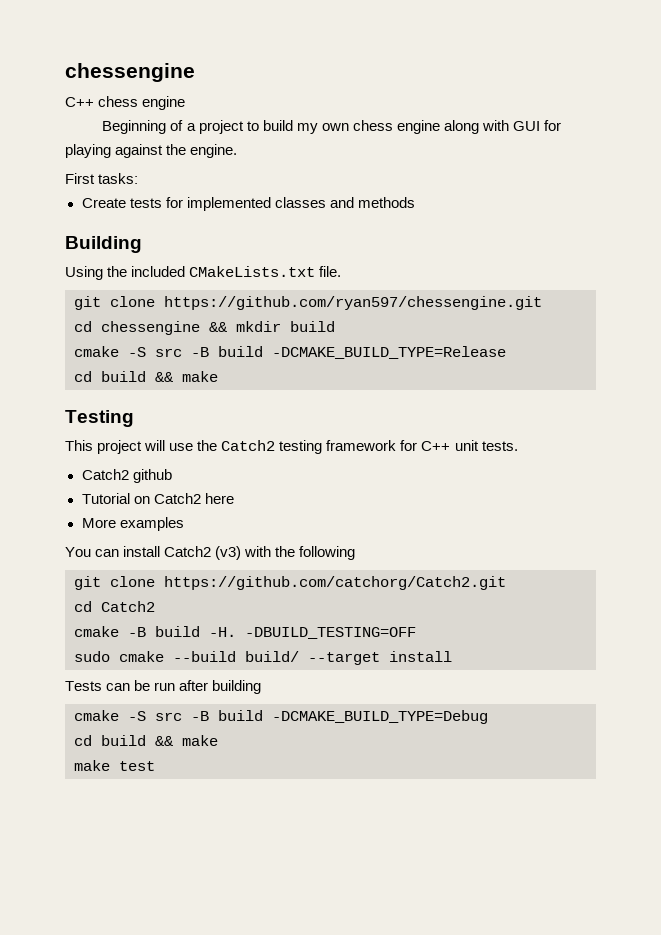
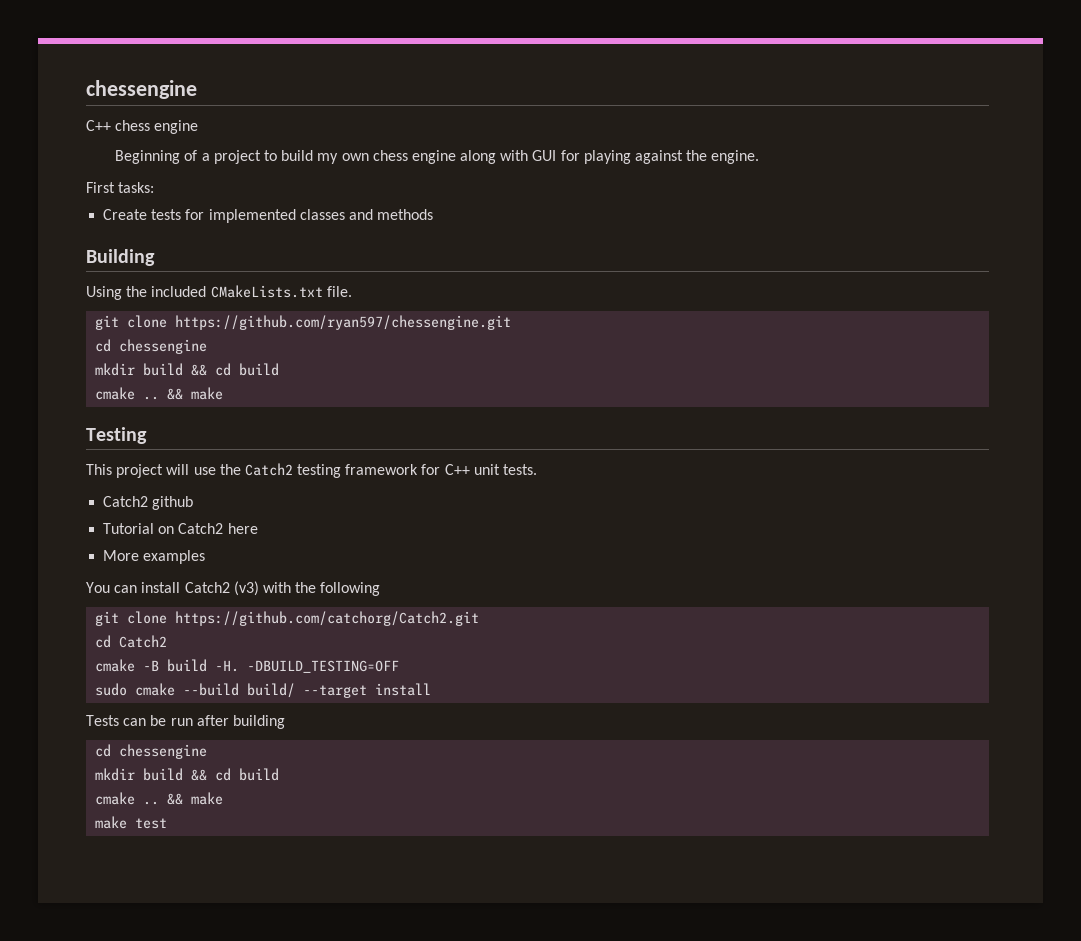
[209,321,335,332] [74,346,506,359] [74,371,146,382] && mkdir build // cmake -S src -B build -DCMAKE_BUILD_TYPE=Release // cd build -> [95,363,280,376] [95,387,160,400] // mkdir build && cd build // cmake ..
[74,710,488,724] [74,735,146,746] cmake -S src -B build -DCMAKE_BUILD_TYPE=Debug // cd build -> [95,744,208,759] [95,768,280,781] [95,792,160,805] cd chessengine // mkdir build && cd build // cmake ..

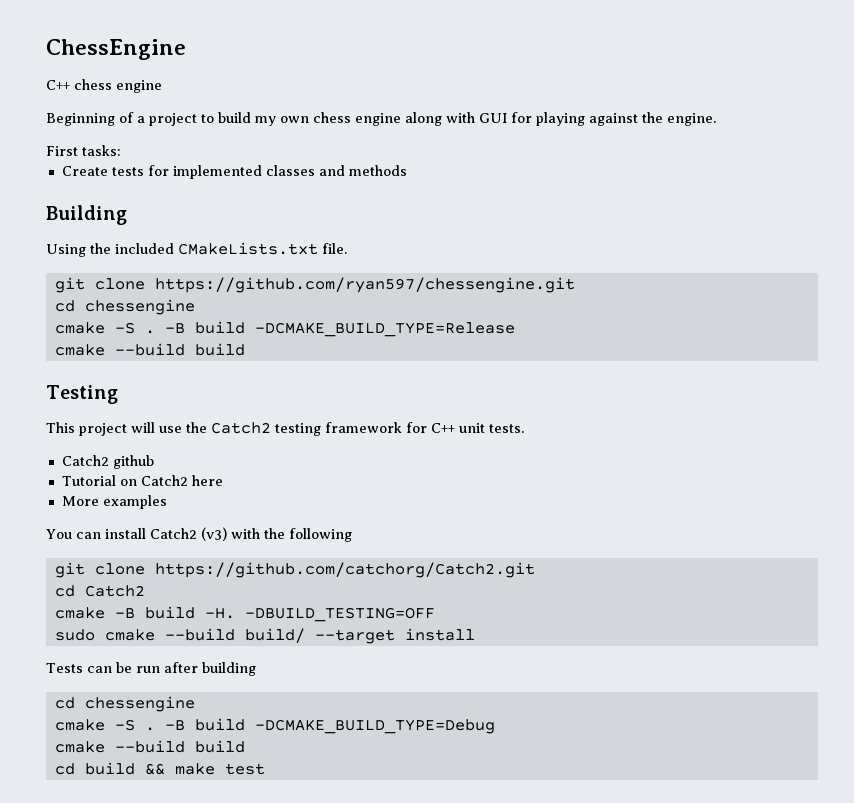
[86,80,197,99] chessengine -> [46,39,186,60] ChessEngine
[95,363,280,376] [95,387,224,400] mkdir build && cd build // cmake .. && make -> [54,321,515,337] [54,343,245,356] cmake -S . -B build -DCMAKE_BUILD_TYPE=Release // cmake --build build
[95,768,280,781] [95,792,224,805] mkdir build && cd build // cmake .. && make // -> [54,718,495,734] [54,740,245,753] [54,762,165,775] cmake -S . -B build -DCMAKE_BUILD_TYPE=Debug // cmake --build build // cd build &&

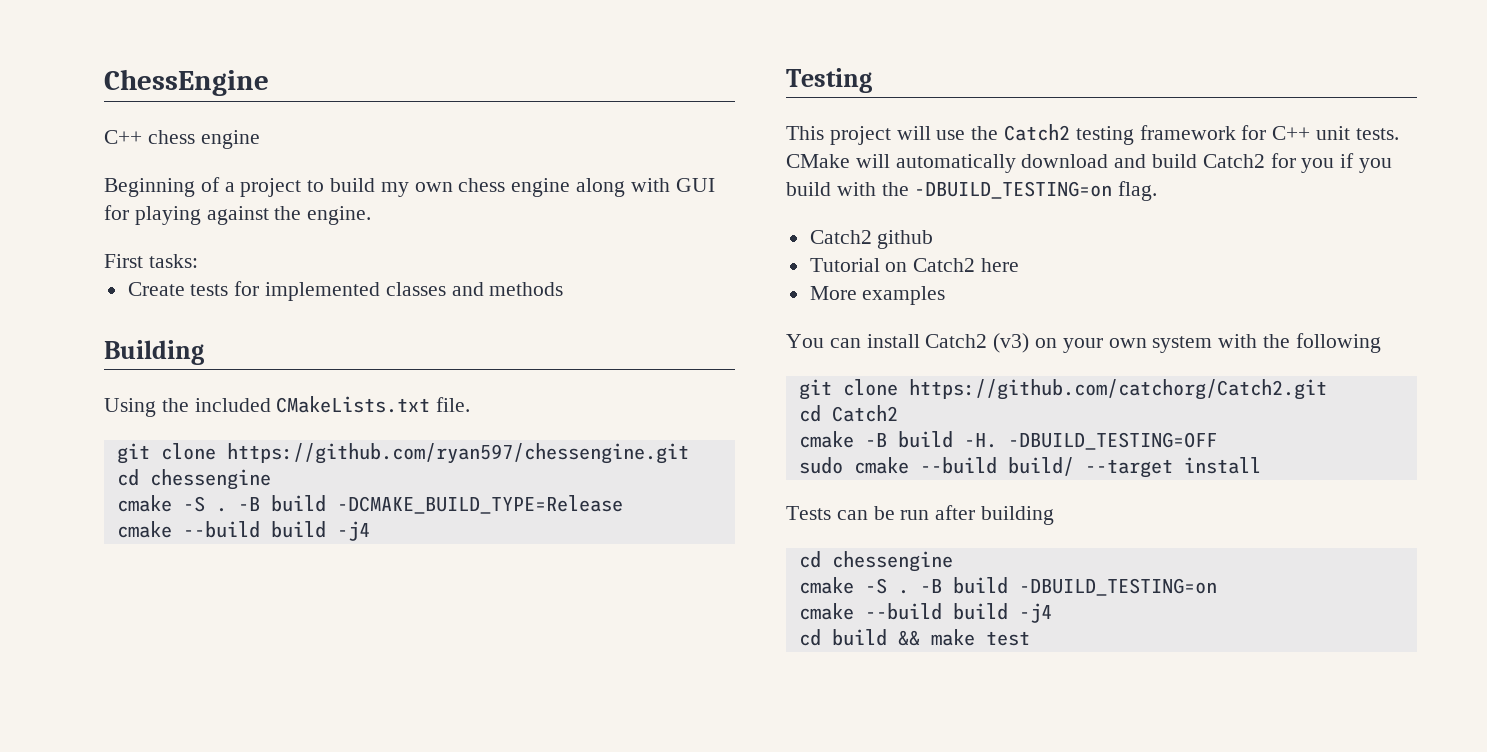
(245, 349) none -> [336,521,370,541] -j4
(524, 428) none -> [786,153,1393,173] [786,181,1158,201] CMake will automatically download and build Catch2 for you if you build with the -DBUILD_TESTING=on flag.
(227, 534) none -> [1035,336,1213,353] on your own system
[254,719,495,734] [54,740,245,753] -DCMAKE_BUILD_TYPE=Debug // cmake --build build -> [1018,578,1217,596] [798,603,1052,623] -DBUILD_TESTING=on // cmake --build build -j4

